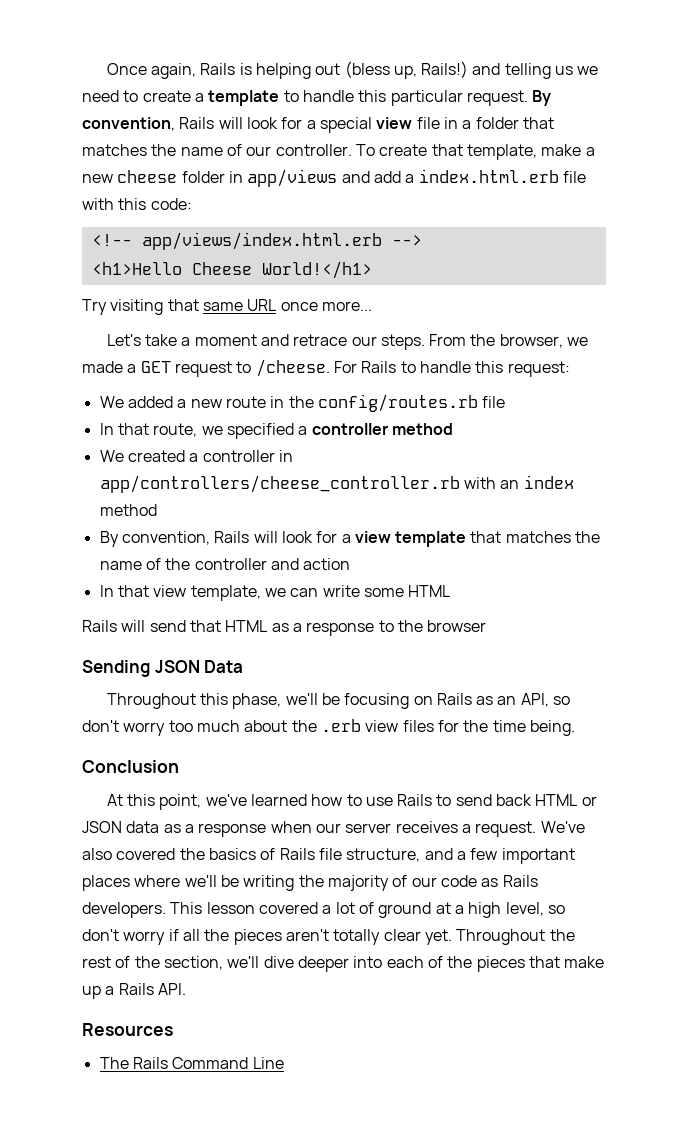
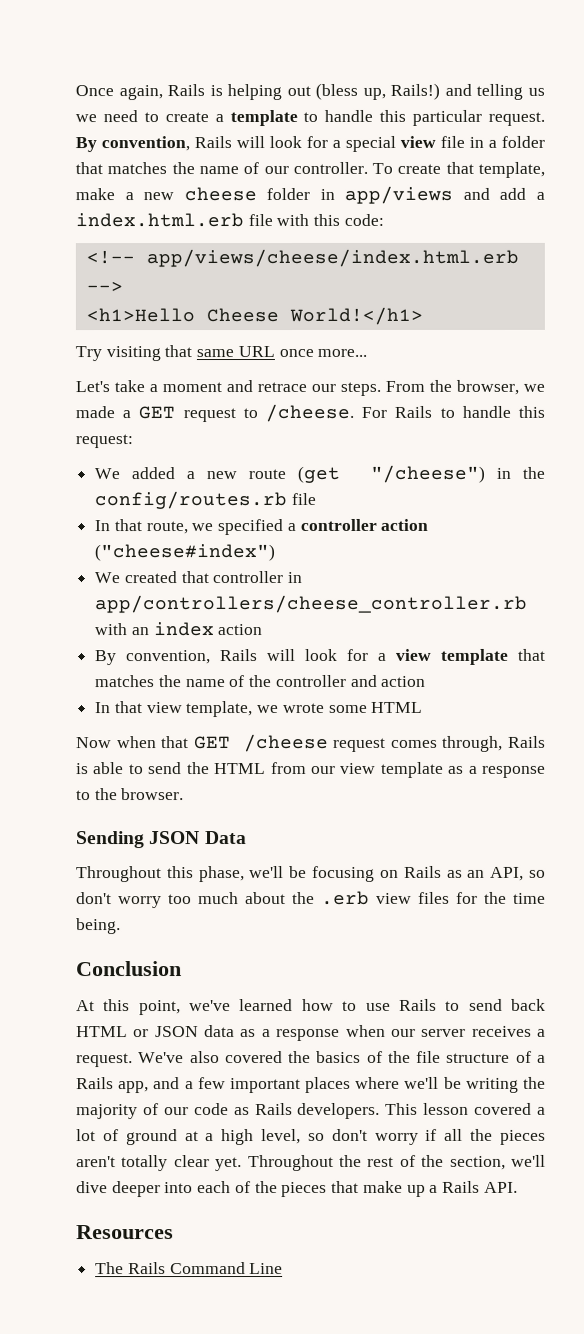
[141,232,382,250] app/views/index.html.erb -> [145,248,519,268] app/views/cheese/index.html.erb
(266, 402) none -> [297,464,485,483] (get "/cheese")
[391,423,453,435] method -> [380,518,429,531] [94,544,276,562] action ("cheese#index")
[189,453,199,462] a -> [180,571,209,584] that
[99,504,157,516] method -> [217,624,263,636] action
[290,585,360,597] can write -> [282,702,325,714] wrote
[82,620,268,632] Rails will send that HTML -> [76,733,546,753] [76,761,444,778] Now when that GET /cheese request comes through, Rails is able to send the HTML from our view template
[427,620,487,632] browser -> [121,788,185,801] browser.
[279,848,421,862] Rails file structure, -> [387,1050,546,1063] [76,1077,150,1094] the file structure of a Rails app,

